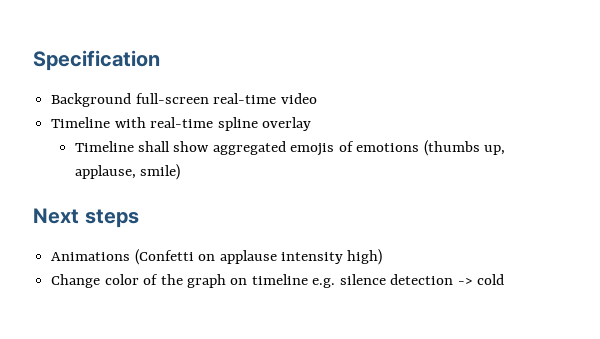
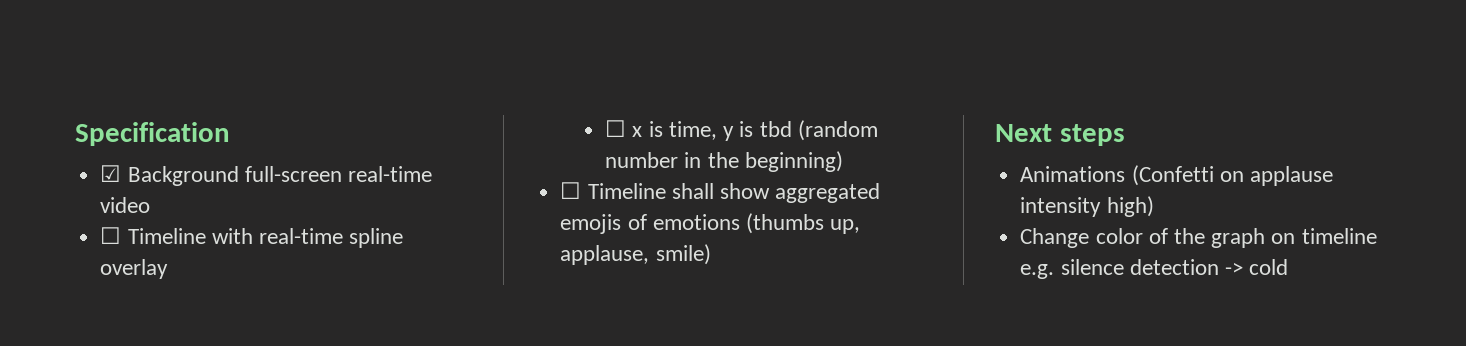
(160, 60) none -> [100,165,122,182] ☑
(317, 98) none -> [100,227,122,244] ☐
(311, 124) none -> [605,120,878,141] [605,151,843,172] [560,182,582,199] ☐ x is time, y is tbd (random number in the beginning) // ☐

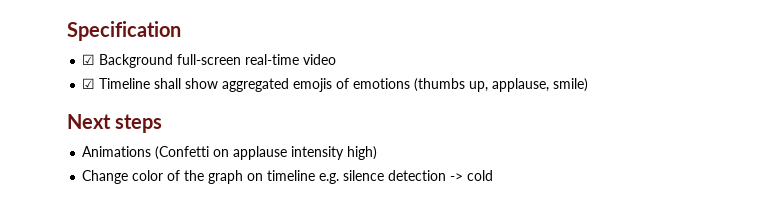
[100,227,404,248] [100,259,169,279] [605,120,878,141] [605,151,843,172] [560,182,582,199] ☐ Timeline with real-time spline overlay // ☐ x is time, y is tbd (random number in the beginning) // ☐ -> [82,78,96,89] ☑

